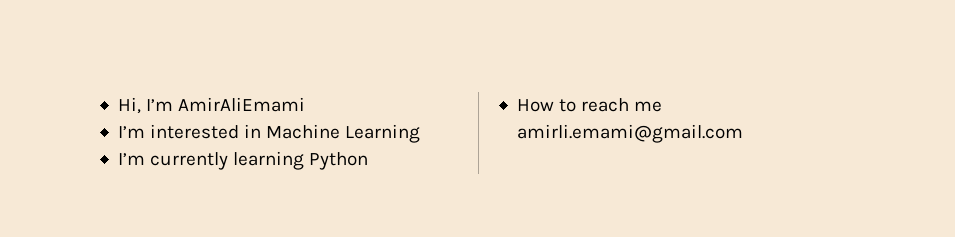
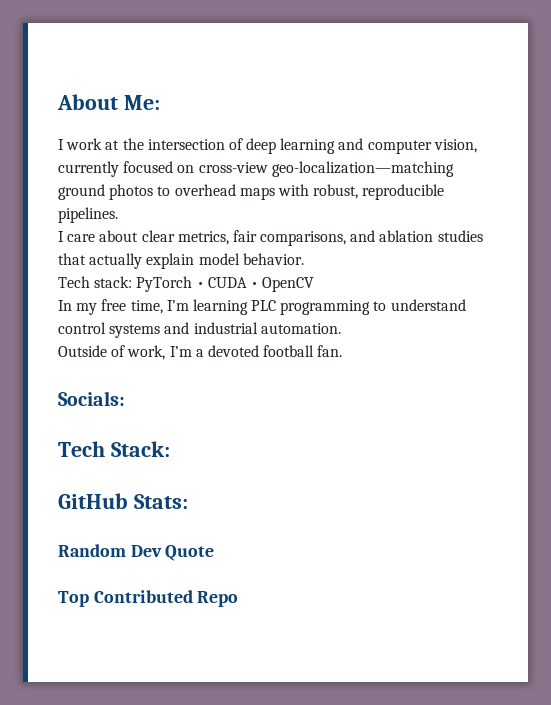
[117,97,306,114] [117,124,421,143] [117,151,369,170] [516,98,663,112] [516,124,743,143] Hi, I’m AmirAliEmami // I’m interested in Machine Learning // I’m currently learning Python // How to reach me amirli.emami@gmail.com -> [57,94,160,110] [58,138,477,154] [58,161,454,177] [58,184,445,200] [58,207,118,223] [58,230,483,246] [58,253,304,269] [58,276,315,292] [58,299,466,315] [58,322,341,338] [58,345,343,360] [58,391,125,406] [58,441,170,457] [58,493,188,509] [58,544,215,561] [58,590,239,607] About Me: // I work at the intersection of deep learning and computer vision, currently focused on cross-view geo-localization—matching ground photos to overhead maps with robust, reproducible pipelines. // I care about clear metrics, fair comparisons, and ablation studies that actually explain model behavior. // Tech stack: PyTorch • CUDA • OpenCV // In my free time, I’m learning PLC programming to understand control systems and industrial automation. // Outside of work, I’m a devoted football fan. // Socials: // Tech Stack: // GitHub Stats: // Random Dev Quote // Top Contributed Repo

